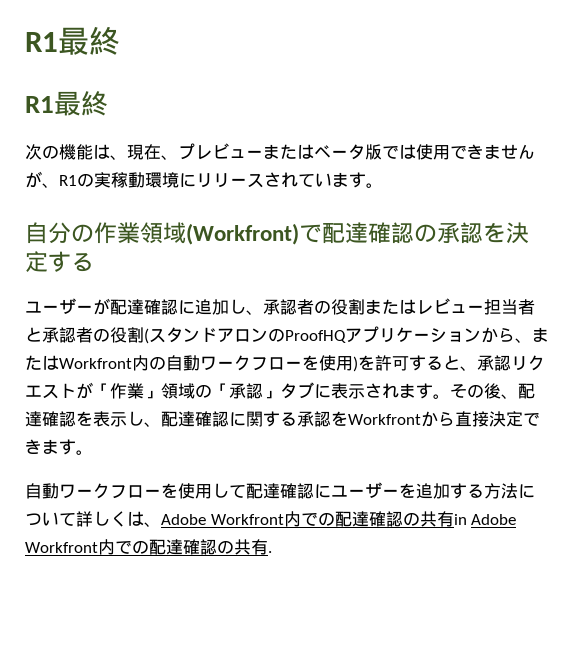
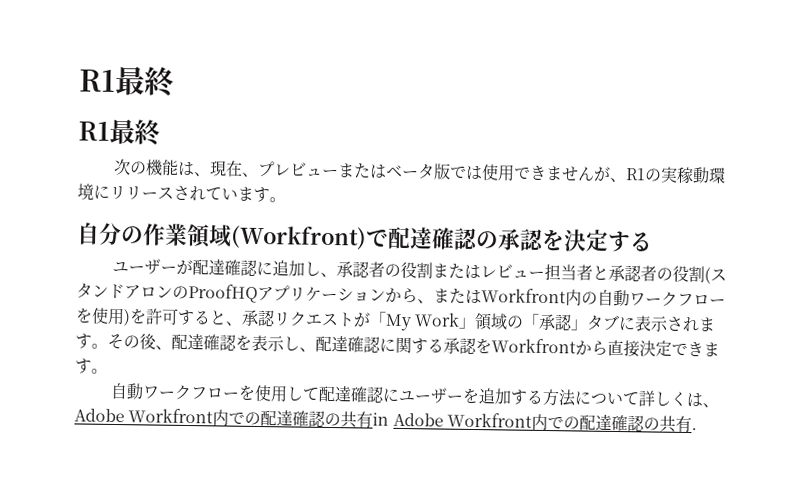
[110,383,144,399] 作業 -> [385,312,461,332] My Work

